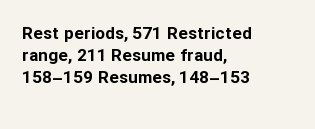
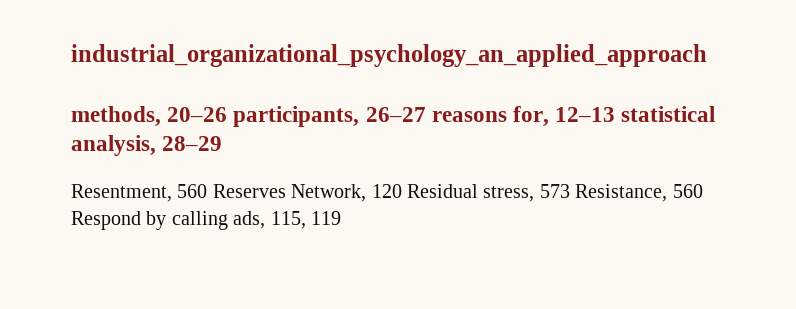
[22,26,253,42] [22,48,228,65] [21,70,251,87] Rest periods, 571 Restricted range, 211 Resume fraud, 158–159 Resumes, 148–153 -> [71,44,707,67] [71,106,716,127] [71,135,223,156] [71,184,703,202] [71,211,341,230] industrial_organizational_psychology_an_applied_approach // methods, 20–26 participants, 26–27 reasons for, 12–13 statistical analysis, 28–29 // Resentment, 560 Reserves Network, 120 Residual stress, 573 Resistance, 560 Respond by calling ads, 115, 119

